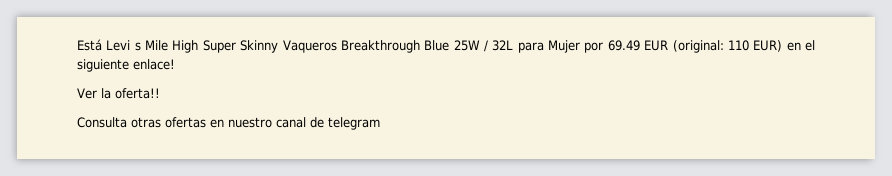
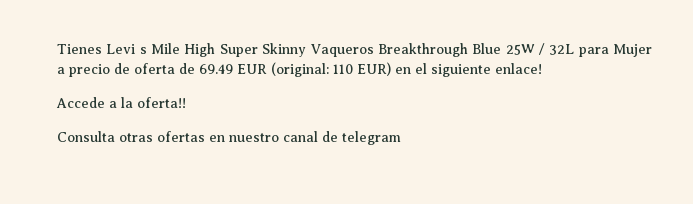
[77,39,102,51] Está -> [57,44,102,54] Tienes
[584,42,604,53] por -> [57,63,195,77] a precio de oferta de
[77,88,97,99] Ver -> [56,97,117,108] Accede a

